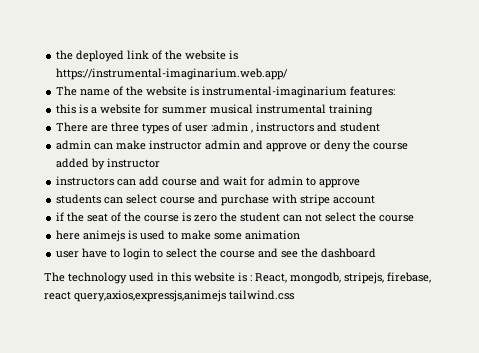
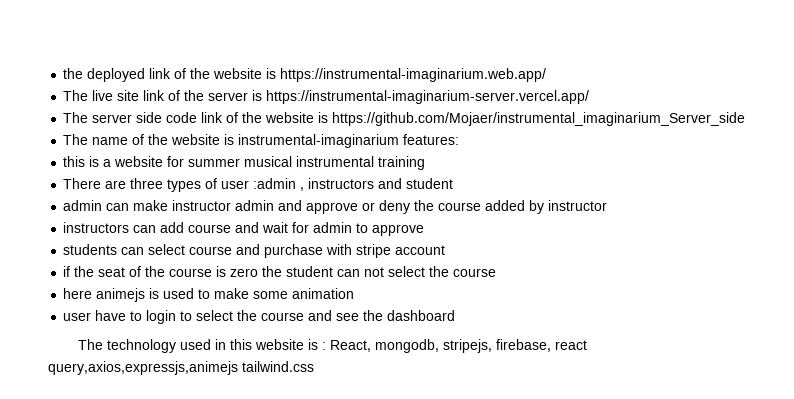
(289, 74) none -> [63,90,590,104] [63,112,746,126] // The live site link of the server is https://instrumental-imaginarium-server.vercel.app/ // The server side code link of the website is https://github.com/Mojaer/instrumental_imaginarium_Server_side

